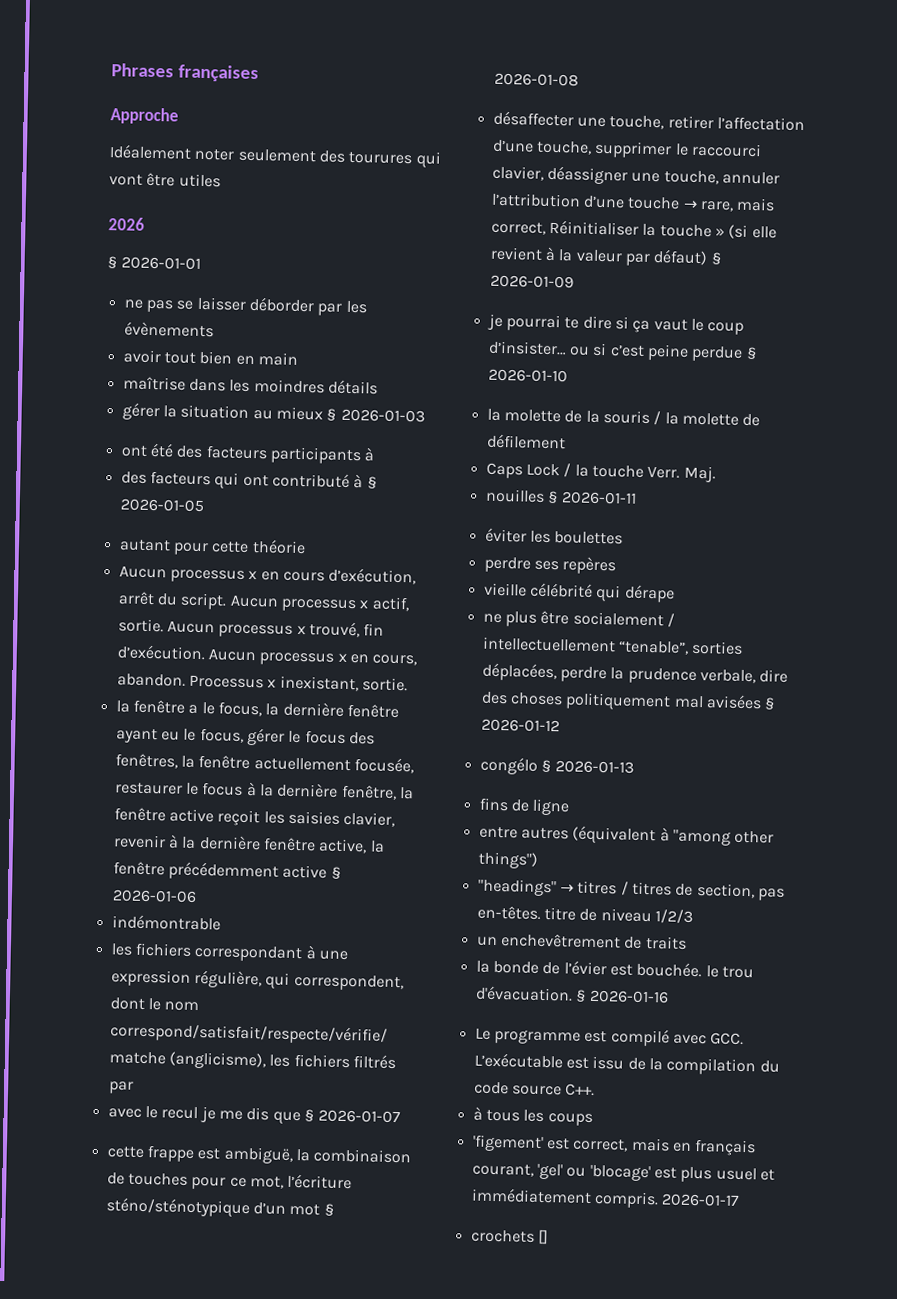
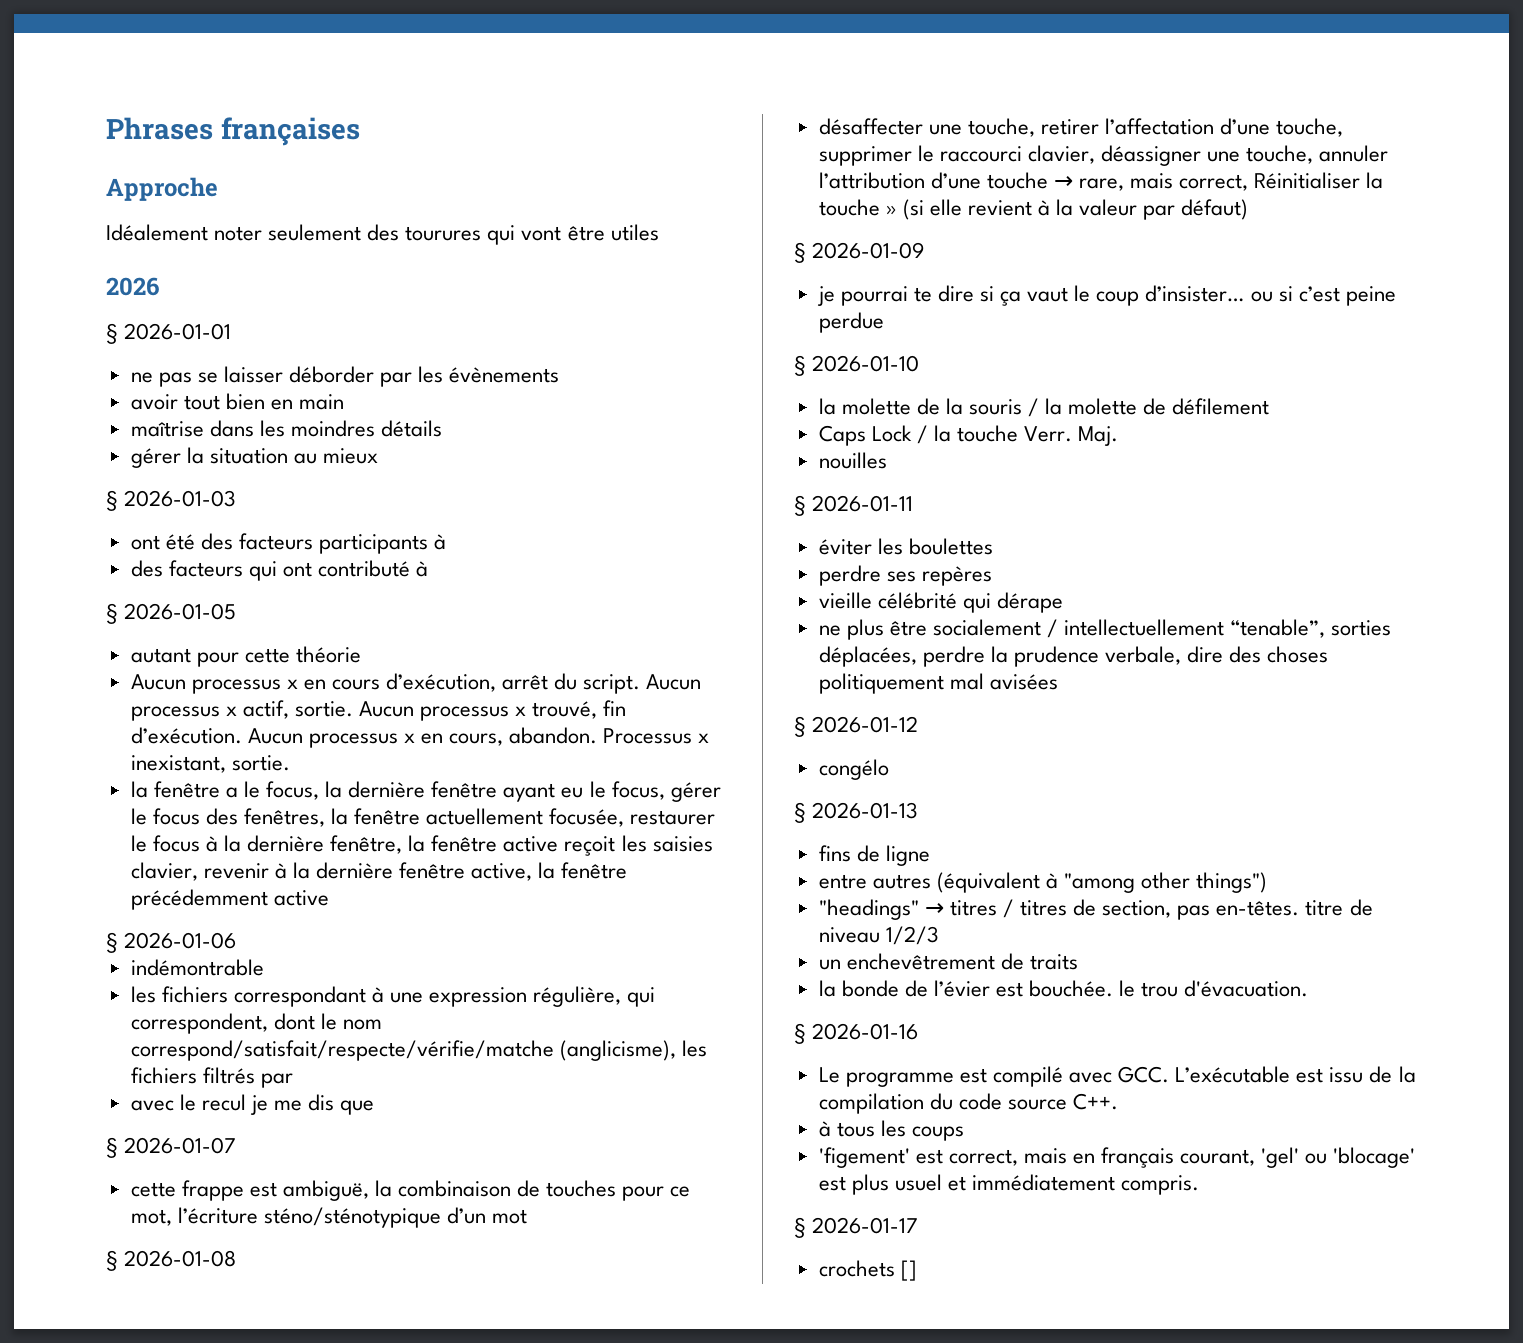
(323, 413) none -> (379, 456) //
(364, 481) none -> (429, 569) //
(328, 871) none -> (329, 898) //
(301, 1118) none -> (375, 1107) //
(321, 1209) none -> (528, 1216) //
(709, 257) none -> (1249, 209) //
(744, 353) none -> (884, 322) //
(545, 495) none -> (887, 460) //
(762, 702) none -> (1058, 682) //
(538, 765) none -> (889, 769) //
(573, 993) none -> (1309, 988) //
(659, 1200) none -> [794,1217,806,1238] // §

